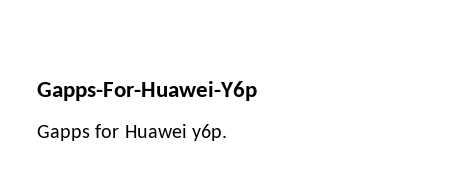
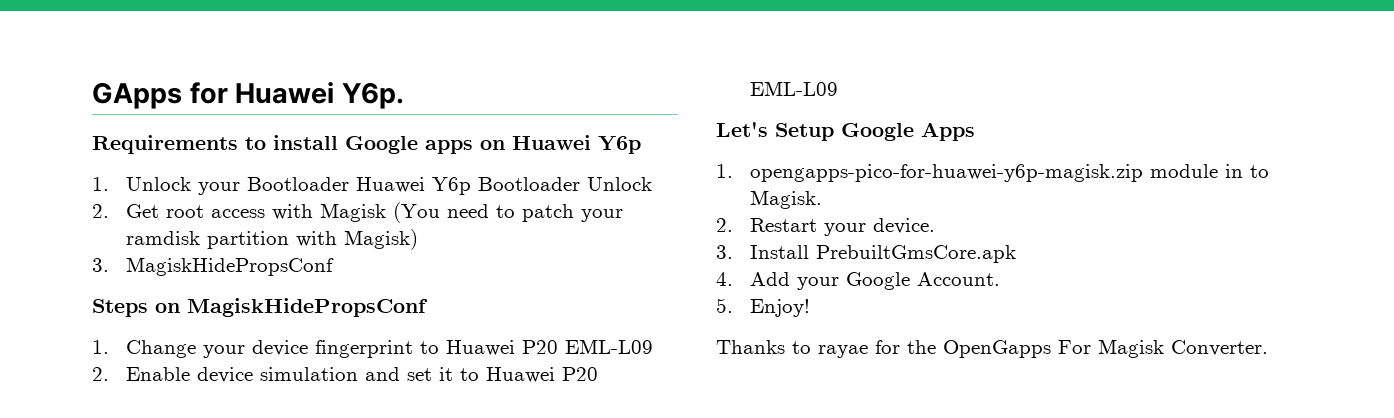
[37,81,257,101] [37,124,228,141] Gapps-For-Huawei-Y6p // Gapps for Huawei y6p. -> [92,82,404,109] [92,135,641,154] [92,177,653,195] [92,202,624,223] [126,229,419,250] [92,257,335,276] [92,298,428,317] [92,339,654,358] [92,367,599,383] [750,81,839,96] [716,122,975,141] [716,164,1270,182] [750,190,823,209] [716,218,936,236] [716,245,1017,263] [716,272,1001,290] [716,298,811,317] [716,339,1268,358] GApps for Huawei Y6p. // Requirements to install Google apps on Huawei Y6p // 1. Unlock your Bootloader Huawei Y6p Bootloader Unlock // 2. Get root access with Magisk (You need to patch your ramdisk partition with Magisk) // 3. MagiskHidePropsConf // Steps on MagiskHidePropsConf // 1. Change your device fingerprint to Huawei P20 EML-L09 // 2. Enable device simulation and set it to Huawei P20 EML-L09 // Let's Setup Google Apps // 1. opengapps-pico-for-huawei-y6p-magisk.zip module in to Magisk. // 2. Restart your device. // 3. Install PrebuiltGmsCore.apk // 4. Add your Google Account. // 5. Enjoy! // Thanks to rayae for the OpenGapps For Magisk Converter.

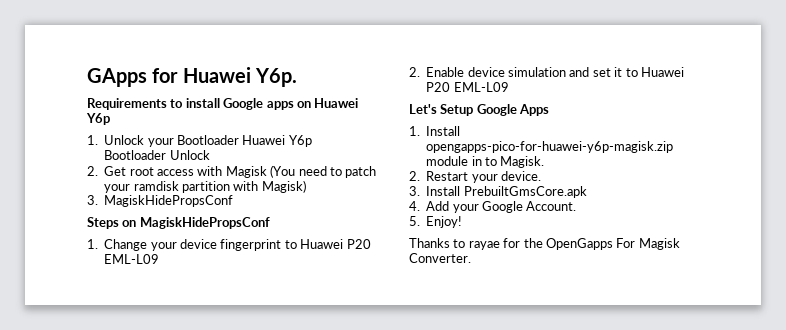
(733, 171) none -> [426,126,461,136] Install

